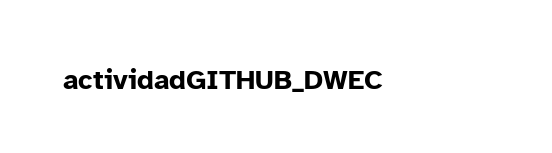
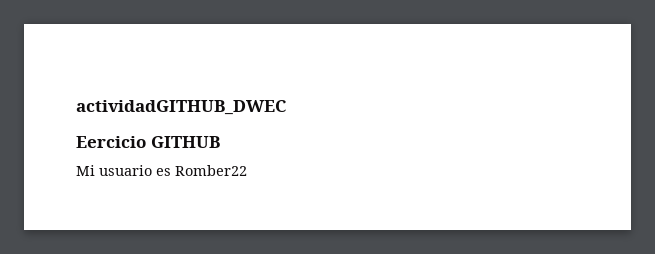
(383, 80) none -> [76,136,220,148] [76,165,247,176] // Eercicio GITHUB // Mi usuario es Romber22

